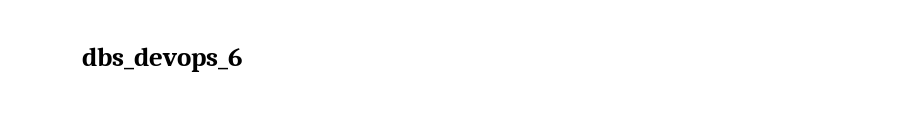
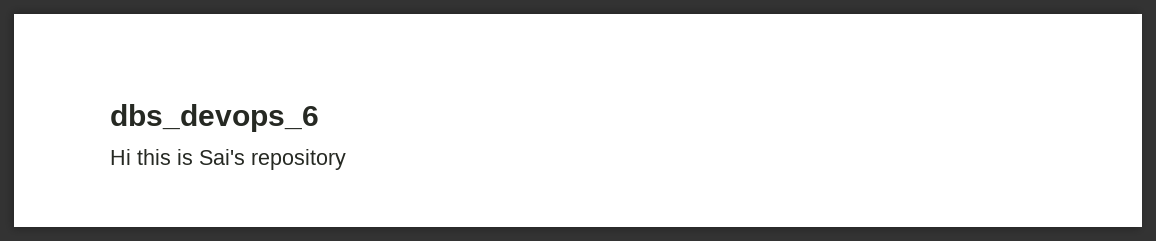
(243, 59) none -> [110,149,346,170] // Hi this is Sai's repository

